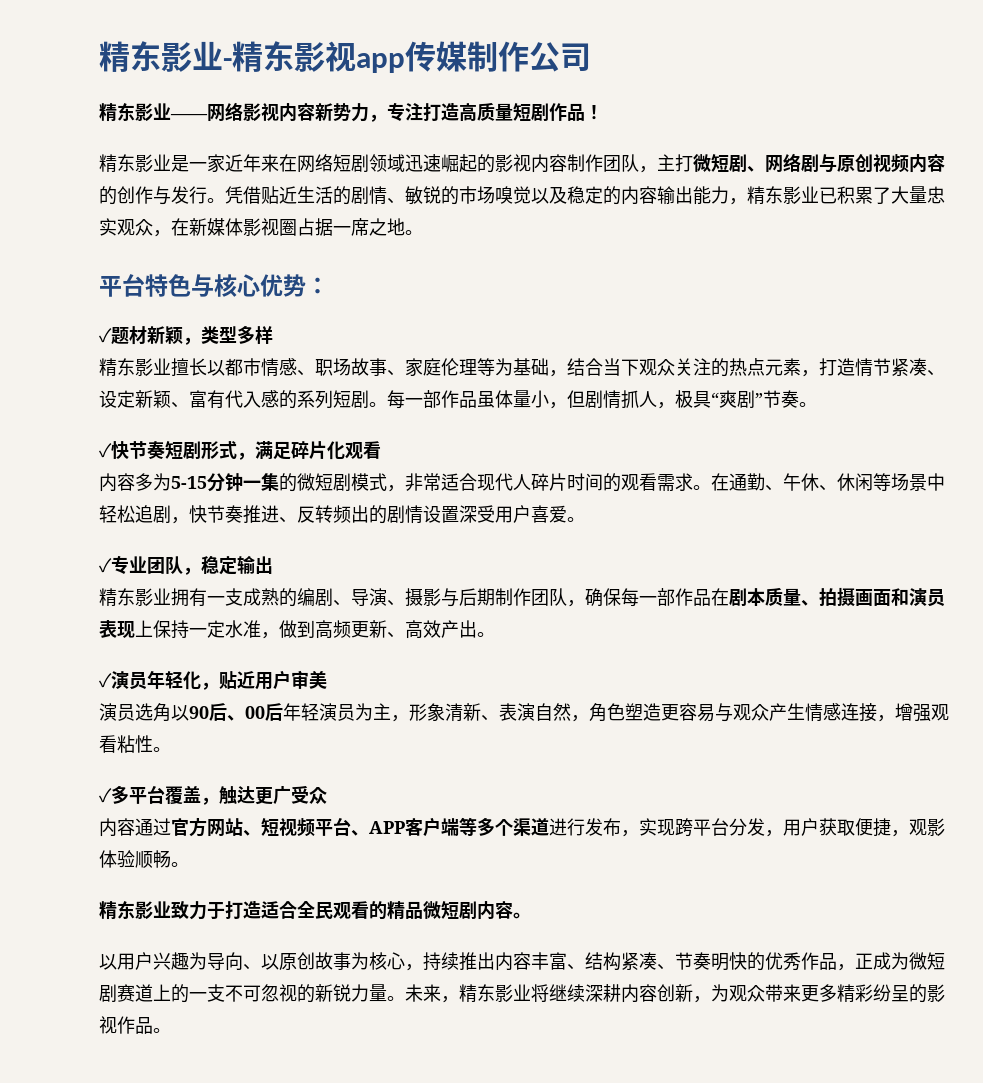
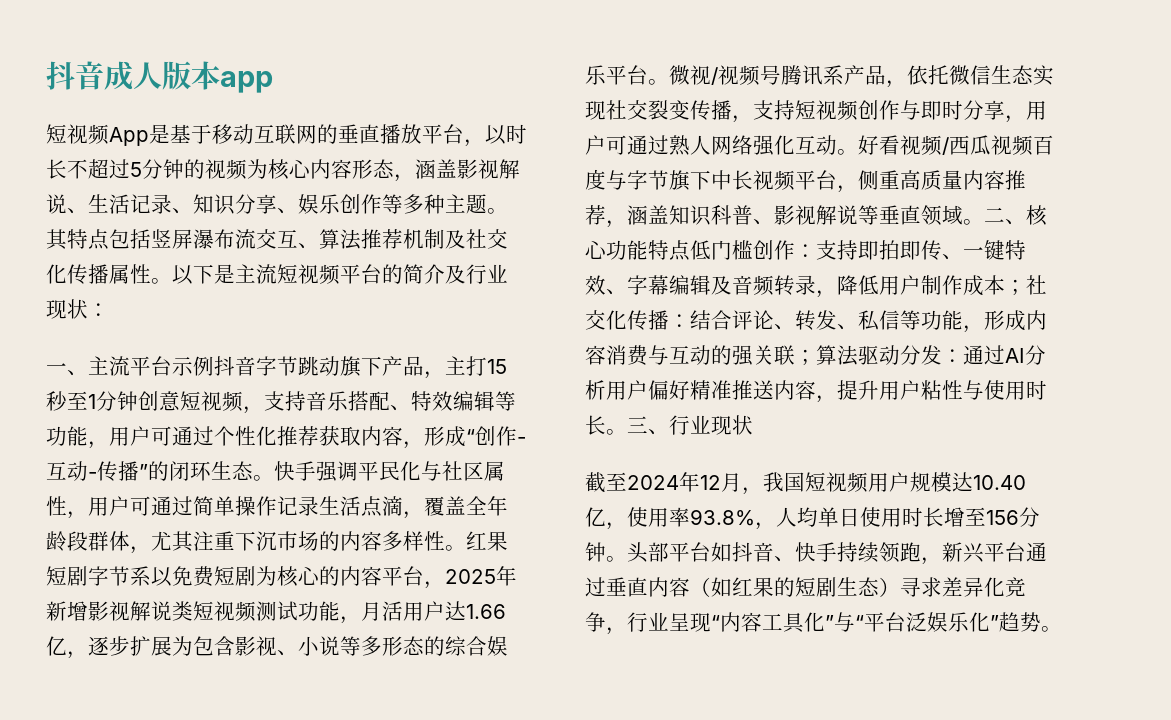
[99,41,591,73] [99,102,603,122] [99,153,945,173] [99,186,945,205] [99,218,423,237] [99,274,329,297] [99,325,273,345] [99,358,945,377] [99,390,817,409] [99,441,381,460] [99,473,945,492] [99,505,585,524] [99,555,273,575] [99,587,945,607] [99,620,495,639] [99,670,327,690] [99,703,949,722] [99,735,171,753] [99,785,327,805] [99,817,945,837] [99,850,189,868] [99,900,531,920] [99,952,945,971] [99,984,945,1003] [99,1016,153,1034] 精东影业-精东影视app传媒制作公司 // 精东影业——网络影视内容新势力，专注打造高质量短剧作品！ // 精东影业是一家近年来在网络短剧领域迅速崛起的影视内容制作团队，主打微短剧、网络剧与原创视频内容的创作与发行。凭借贴近生活的剧情、敏锐的市场嗅觉以及稳定的内容输出能力，精东影业已积累了大量忠实观众，在新媒体影视圈占据一席之地。 // 平台特色与核心优势： // ✓题材新颖，类型多样 // 精东影业擅长以都市情感、职场故事、家庭伦理等为基础，结合当下观众关注的热点元素，打造情节紧凑、设定新颖、富有代入感的系列短剧。每一部作品虽体量小，但剧情抓人，极具“爽剧”节奏。 // ✓快节奏短剧形式，满足碎片化观看 // 内容多为5-15分钟一集的微短剧模式，非常适合现代人碎片时间的观看需求。在通勤、午休、休闲等场景中轻松追剧，快节奏推进、反转频出的剧情设置深受用户喜爱。 // ✓专业团队，稳定输出 // 精东影业拥有一支成熟的编剧、导演、摄影与后期制作团队，确保每一部作品在剧本质量、拍摄画面和演员表现上保持一定水准，做到高频更新、高效产出。 // ✓演员年轻化，贴近用户审美 // 演员选角以90后、00后年轻演员为主，形象清新、表演自然，角色塑造更容易与观众产生情感连接，增强观看粘性。 // ✓多平台覆盖，触达更广受众 // 内容通过官方网站、短视频平台、APP客户端等多个渠道进行发布，实现跨平台分发，用户获取便捷，观影体验顺畅。 // 精东影业致力于打造适合全民观看的精品微短剧内容。 // 以用户兴趣为导向、以原创故事为核心，持续推出内容丰富、结构紧凑、节奏明快的优秀作品，正成为微短剧赛道上的一支不可忽视的新锐力量。未来，精东影业将继续深耕内容创新，为观众带来更多精彩纷呈的影视作品 -> [46,61,273,93] [46,124,527,147] [46,159,520,182] [46,194,508,215] [46,229,508,250] [46,264,508,285] [46,299,109,319] [46,356,507,379] [46,391,516,414] [46,426,526,449] [46,461,505,482] [46,496,508,519] [46,531,508,554] [46,566,517,589] [46,601,506,624] [46,636,508,659] [585,65,1054,88] [585,100,1047,123] [585,135,1054,156] [585,169,1026,193] [585,205,1047,228] [585,240,1026,261] [585,275,1047,298] [585,310,1047,333] [585,345,1046,366] [585,380,1047,403] [585,415,753,435] [585,472,1026,495] [585,507,1040,530] [585,542,1047,565] [585,577,1026,597] [585,612,1041,635] 抖音成人版本app // 短视频App是基于移动互联网的垂直播放平台，以时长不超过5分钟的视频为核心内容形态，涵盖影视解说、生活记录、知识分享、娱乐创作等多种主题。其特点包括竖屏瀑布流交互、算法推荐机制及社交化传播属性。以下是主流短视频平台的简介及行业现状： // 一、主流平台示例抖音字节跳动旗下产品，主打15秒至1分钟创意短视频，支持音乐搭配、特效编辑等功能，用户可通过个性化推荐获取内容，形成“创作-互动-传播”的闭环生态。快手强调平民化与社区属性，用户可通过简单操作记录生活点滴，覆盖全年龄段群体，尤其注重下沉市场的内容多样性。红果短剧字节系以免费短剧为核心的内容平台，2025年新增影视解说类短视频测试功能，月活用户达1.66亿，逐步扩展为包含影视、小说等多形态的综合娱乐平台。微视/视频号腾讯系产品，依托微信生态实现社交裂变传播，支持短视频创作与即时分享，用户可通过熟人网络强化互动。好看视频/西瓜视频百度与字节旗下中长视频平台，侧重高质量内容推荐，涵盖知识科普、影视解说等垂直领域。二、核心功能特点低门槛创作：支持即拍即传、一键特效、字幕编辑及音频转录，降低用户制作成本；社交化传播：结合评论、转发、私信等功能，形成内容消费与互动的强关联；算法驱动分发：通过AI分析用户偏好精准推送内容，提升用户粘性与使用时长。三、行业现状 // 截至2024年12月，我国短视频用户规模达10.40亿，使用率93.8%，人均单日使用时长增至156分钟。头部平台如抖音、快手持续领跑，新兴平台通过垂直内容（如红果的短剧生态）寻求差异化竞争，行业呈现“内容工具化”与“平台泛娱乐化”趋势

